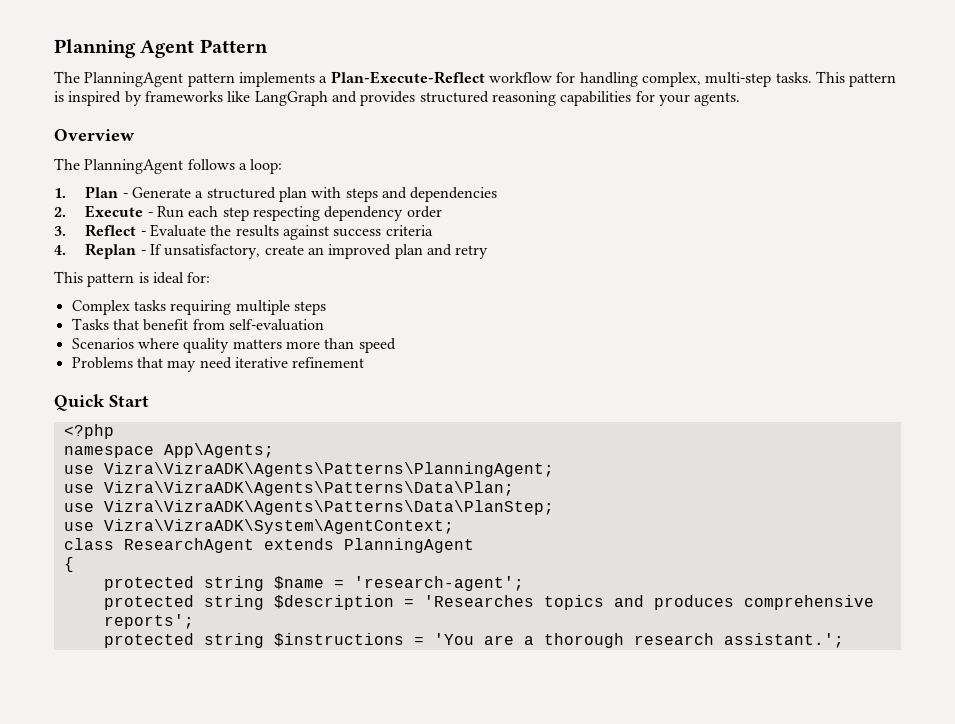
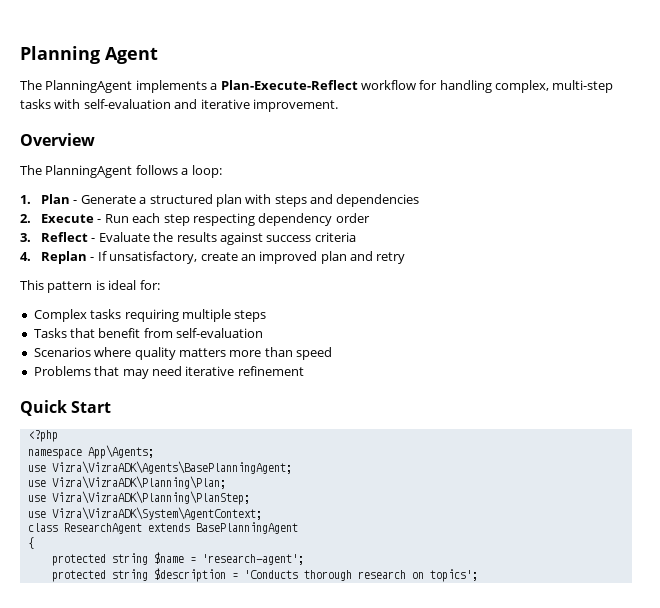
[199,39,268,53] [54,71,235,87] Pattern // The PlanningAgent pattern -> [20,80,133,93] // The PlanningAgent
[775,71,897,87] [54,91,741,106] tasks. This pattern is inspired by frameworks like LangGraph and provides structured reasoning capabilities for your agents. -> [20,99,338,112] tasks with self-evaluation and iterative improvement.
[103,462,554,477] [63,481,514,496] [63,500,554,515] Vizra\VizraADK\Agents\Patterns\PlanningAgent; // use Vizra\VizraADK\Agents\Patterns\Data\Plan; // use Vizra\VizraADK\Agents\Patterns\Data\PlanStep; -> [51,461,292,474] [27,476,226,489] [27,491,250,505] Vizra\VizraADK\Agents\BasePlanningAgent; // use Vizra\VizraADK\Planning\Plan; // use Vizra\VizraADK\Planning\PlanStep;
[343,538,474,553] PlanningAgent -> [195,522,298,534] BasePlanningAgent
[423,595,874,610] [103,614,194,629] [103,633,844,648] 'Researches topics and produces comprehensive reports'; // protected string $instructions = 'You are a thorough research assistant.'; -> [243,569,478,582] 'Conducts thorough research on topics';

